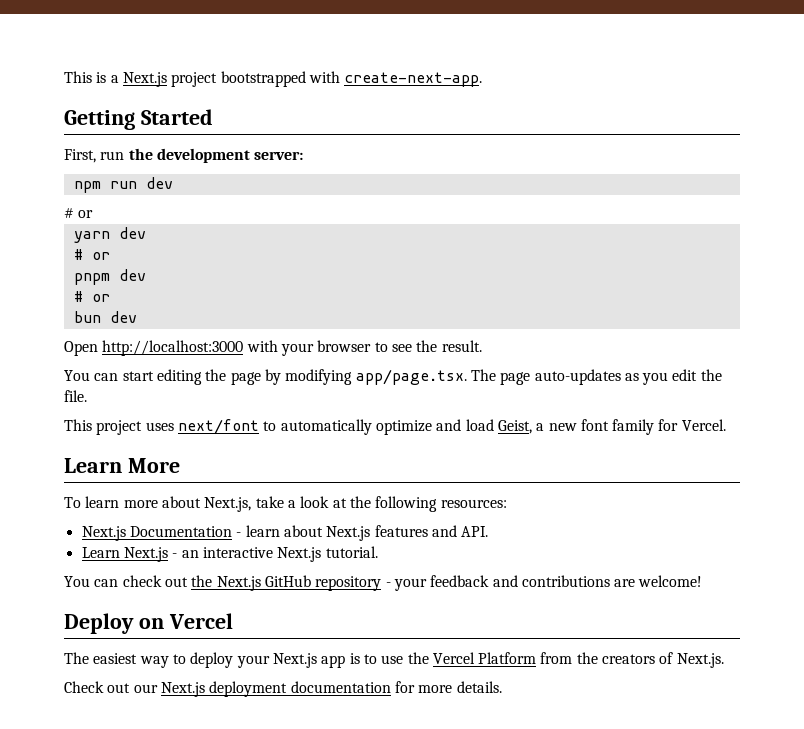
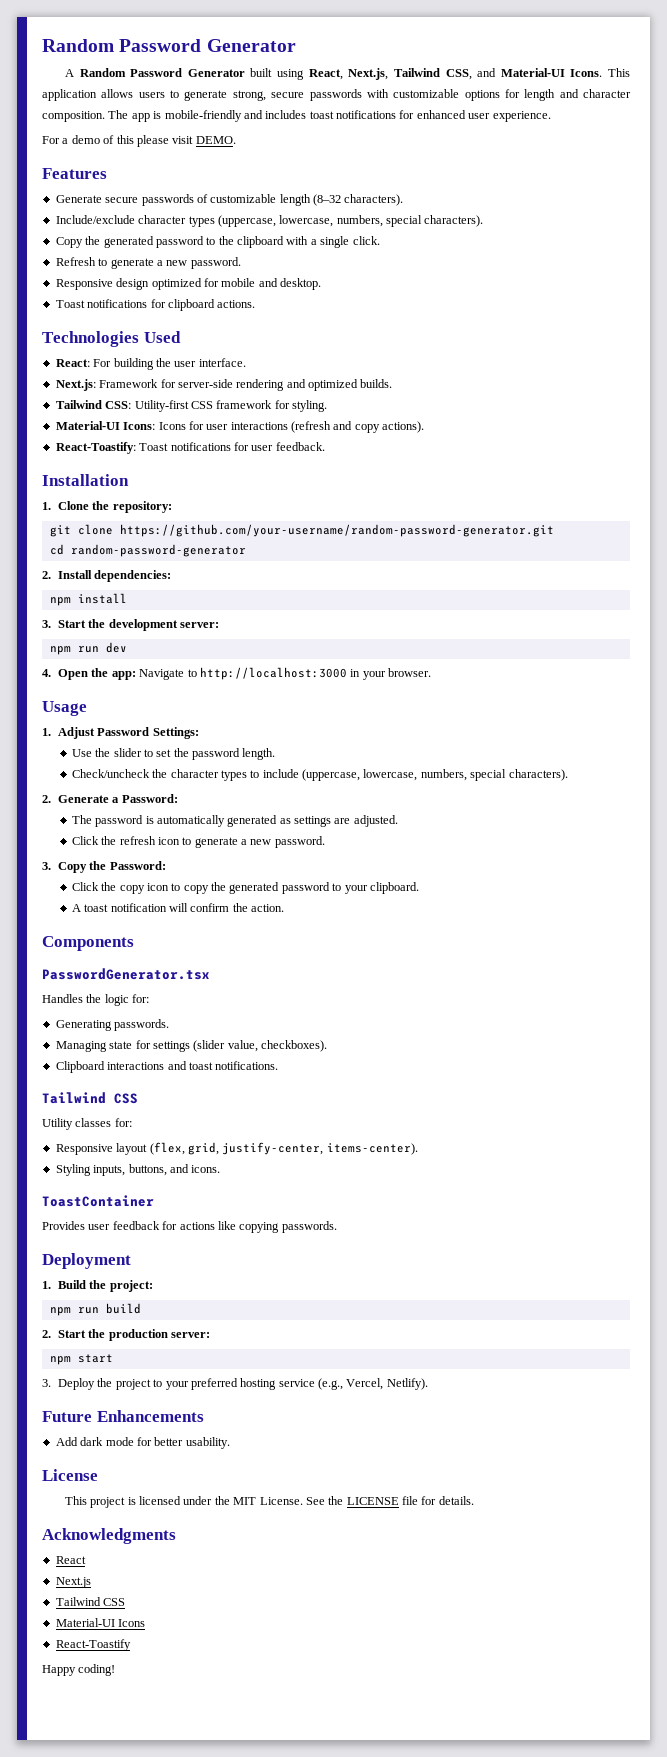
[64,71,483,87] [64,109,213,130] [64,149,125,163] This is a Next.js project bootstrapped with create-next-app. // Getting Started // First, run -> [42,39,296,52] [64,68,630,80] [42,89,631,101] [42,110,551,122] [42,135,236,147] [42,168,107,179] [55,194,404,206] [55,215,484,227] [55,236,380,248] [55,257,241,269] [55,278,321,290] [55,299,256,311] [42,331,181,347] [55,358,246,370] [55,379,393,391] [55,400,327,412] [55,421,425,433] [55,442,325,454] [42,474,129,486] [42,501,172,513] [49,524,554,537] [49,544,246,557] [42,570,172,582] [49,593,127,606] [42,620,87,628] Random Password Generator // A Random Password Generator built using React, Next.js, Tailwind CSS, and Material-UI Icons. This application allows users to generate strong, secure passwords with customizable options for length and character composition. The app is mobile-friendly and includes toast notifications for enhanced user experience. // For a demo of this please visit DEMO. // Features // Generate secure passwords of customizable length (8–32 characters). // Include/exclude character types (uppercase, lowercase, numbers, special characters). // Copy the generated password to the clipboard with a single click. // Refresh to generate a new password. // Responsive design optimized for mobile and desktop. // Toast notifications for clipboard actions. // Technologies Used // React: For building the user interface. // Next.js: Framework for server-side rendering and optimized builds. // Tailwind CSS: Utility-first CSS framework for styling. // Material-UI Icons: Icons for user interactions (refresh and copy actions). // React-Toastify: Toast notifications for user feedback. // Installation // 1. Clone the repository: // git clone https://github.com/your-username/random-password-generator.git // cd random-password-generator // 2. Install dependencies: // npm install // 3. Start
[64,208,94,218] [73,227,146,243] [73,249,110,260] [73,269,146,285] [73,291,110,302] [73,311,137,323] [64,340,482,356] [64,369,722,385] [64,390,87,402] [64,419,726,435] [64,458,180,473] [64,496,507,512] [81,525,489,541] [81,546,378,562] [64,575,703,591] [64,613,233,634] [64,652,724,668] [64,681,502,697] # or // yarn dev // # or // pnpm dev // # or // bun dev // Open http://localhost:3000 with your browser to see the result. // You can start editing the page by modifying app/page.tsx. The page auto-updates as you edit the file. // This project uses next/font to automatically optimize and load Geist, a new font family for Vercel. // Learn More // To learn more about Next.js, take a look at the following resources: // Next.js Documentation - learn about Next.js features and API. // Learn Next.js - an interactive Next.js tutorial. // You can check out the Next.js GitHub repository - your feedback and contributions are welcome! // Deploy on Vercel // The easiest way to deploy your Next.js app is to use the Vercel Platform from the creators of Next.js. // Check out our Next.js deployment documentation for more details. -> [42,667,432,680] [42,701,87,716] [42,727,199,739] [71,748,276,760] [71,769,568,781] [42,794,178,803] [71,815,398,827] [71,836,325,848] [42,861,166,873] [71,882,419,894] [71,903,285,912] [42,936,134,951] [42,968,210,980] [42,994,150,1006] [55,1019,170,1031] [55,1040,327,1052] [55,1061,279,1073] [42,1092,138,1104] [42,1118,132,1130] [55,1142,418,1155] [55,1164,221,1176] [42,1195,154,1207] [42,1221,337,1233] [42,1253,131,1269] [42,1280,153,1292] [49,1303,141,1316] [42,1329,211,1341] [49,1354,113,1365] [42,1378,428,1390] [42,1410,204,1422] [55,1437,230,1449] [42,1469,98,1481] [64,1496,474,1508] [42,1528,176,1544] [55,1556,86,1564] [55,1577,91,1588] [55,1597,126,1606] [55,1618,146,1627] [55,1639,131,1651] [42,1664,116,1676] 4. Open the app: Navigate to http://localhost:3000 in your browser. // Usage // 1. Adjust Password Settings: // Use the slider to set the password length. // Check/uncheck the character types to include (uppercase, lowercase, numbers, special characters). // 2. Generate a Password: // The password is automatically generated as settings are adjusted. // Click the refresh icon to generate a new password. // 3. Copy the Password: // Click the copy icon to copy the generated password to your clipboard. // A toast notification will confirm the action. // Components // PasswordGenerator.tsx // Handles the logic for: // Generating passwords. // Managing state for settings (slider value, checkboxes). // Clipboard interactions and toast notifications. // Tailwind CSS // Utility classes for: // Responsive layout (flex, grid, justify-center, items-center). // Styling inputs, buttons, and icons. // ToastContainer // Provides user feedback for actions like copying passwords. // Deployment // 1. Build the project: // npm run build // 2. Start the production server: // npm start // 3. Deploy the project to your preferred hosting service (e.g., Vercel, Netlify). // Future Enhancements // Add dark mode for better usability. // License // This project is licensed under the MIT License. See the LICENSE file for details. // Acknowledgments // React // Next.js // Tailwind CSS // Material-UI Icons // React-Toastify // Happy coding!

